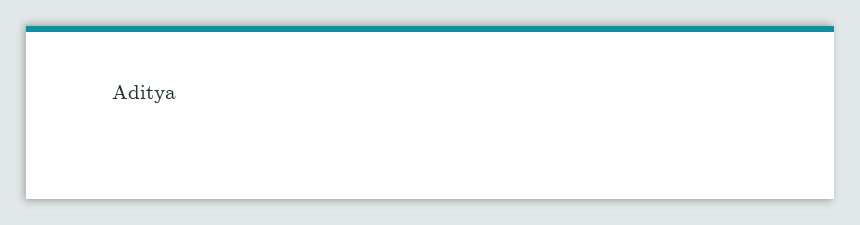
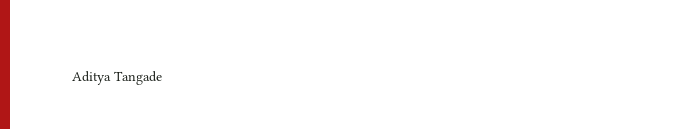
(176, 94) none -> [114,71,162,85] Tangade

